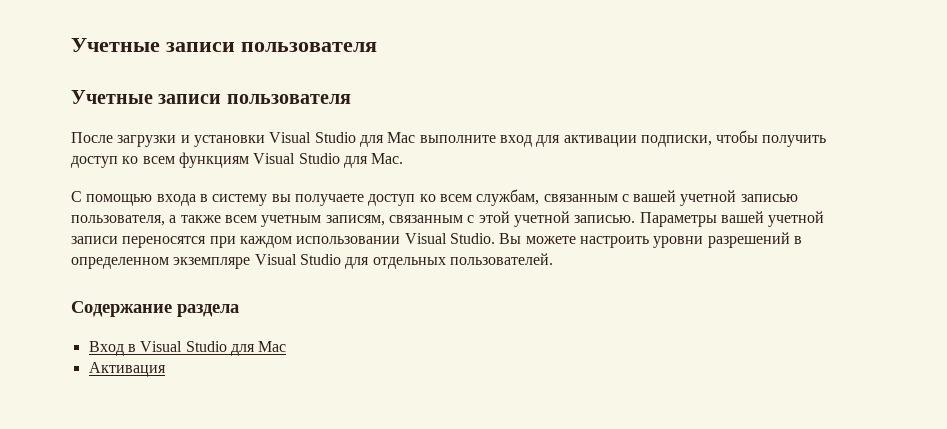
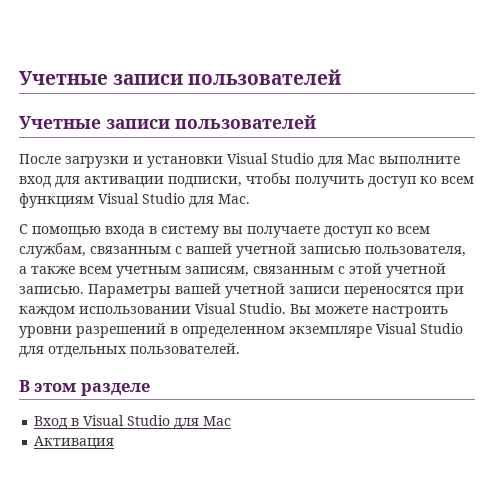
[71,38,377,52] [71,90,351,104] Учетные записи пользователя // Учетные записи пользователя -> [19,69,342,85] [19,115,316,129] Учетные записи пользователей // Учетные записи пользователей
[71,301,239,317] Содержание раздела -> [19,380,150,396] В этом разделе

